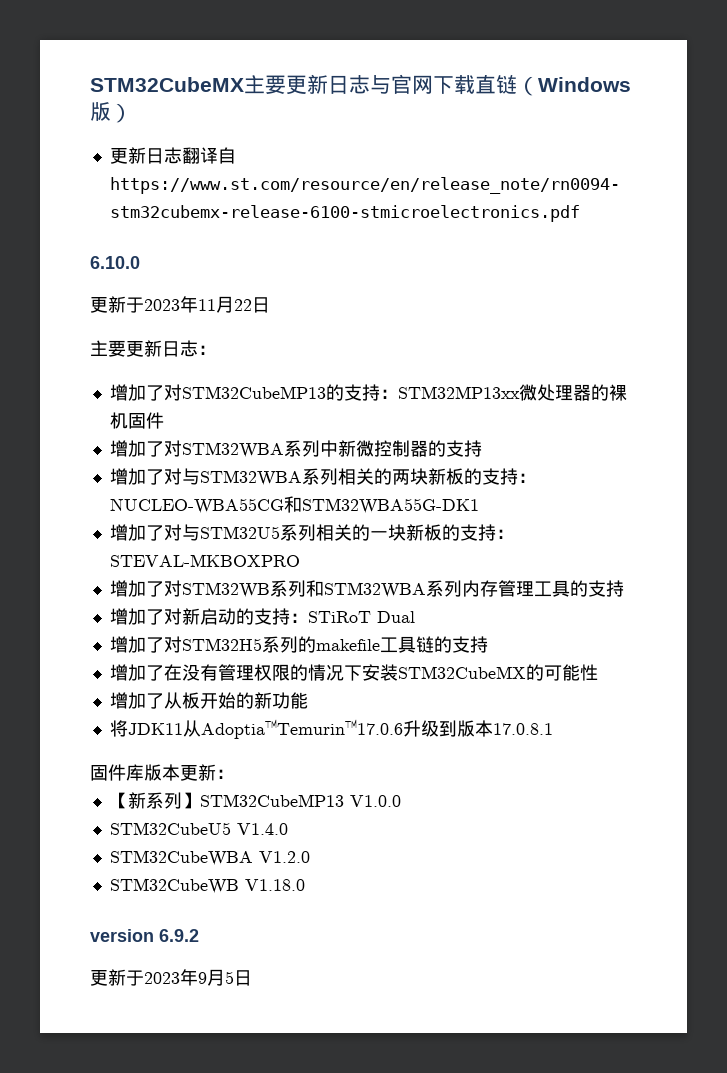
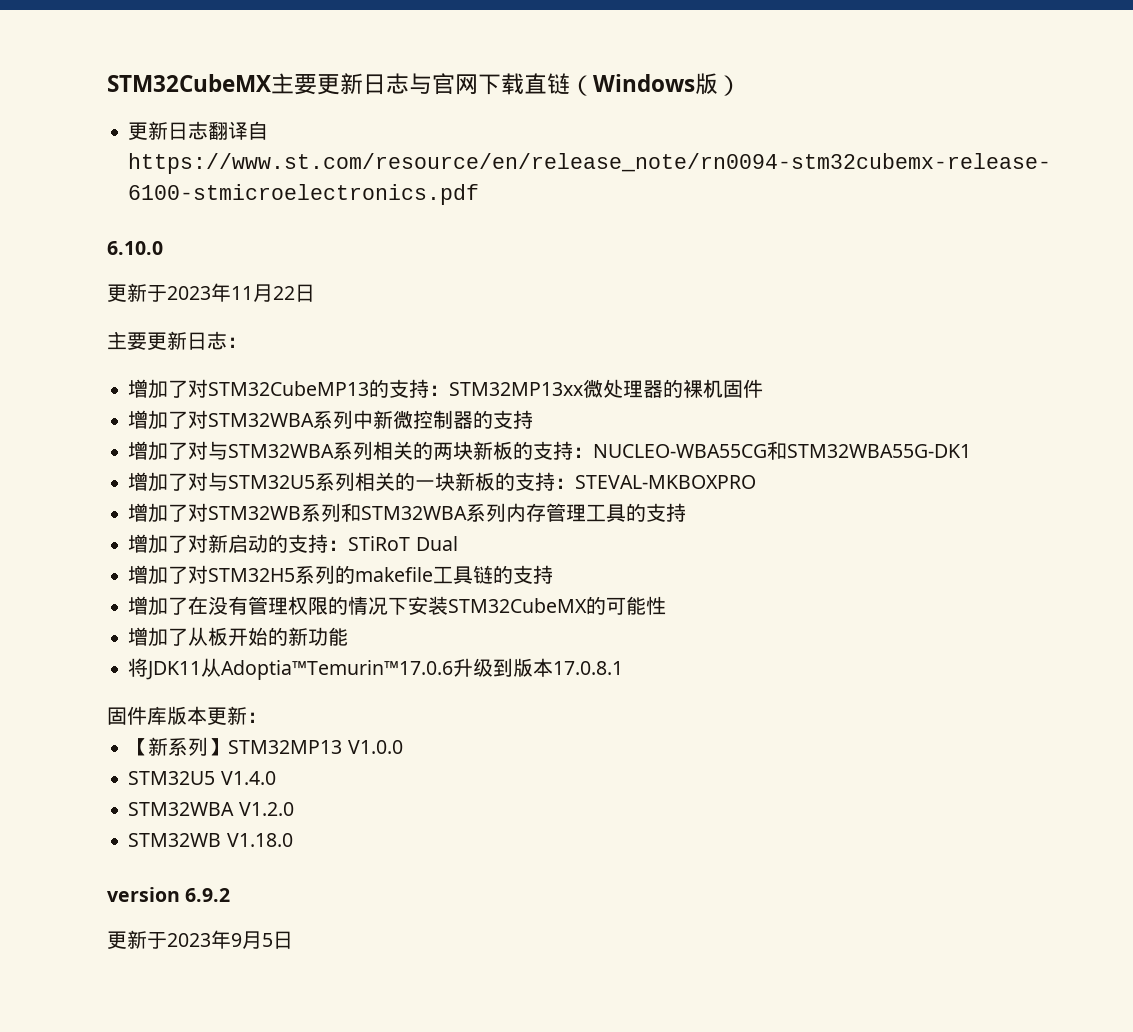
[199,794,344,807] STM32CubeMP13 -> [228,740,343,754] STM32MP13
[109,822,231,835] STM32CubeU5 -> [128,771,216,785] STM32U5
[109,850,253,866] STM32CubeWBA -> [128,802,235,816] STM32WBA
[109,878,239,894] STM32CubeWB -> [128,833,222,847] STM32WB

